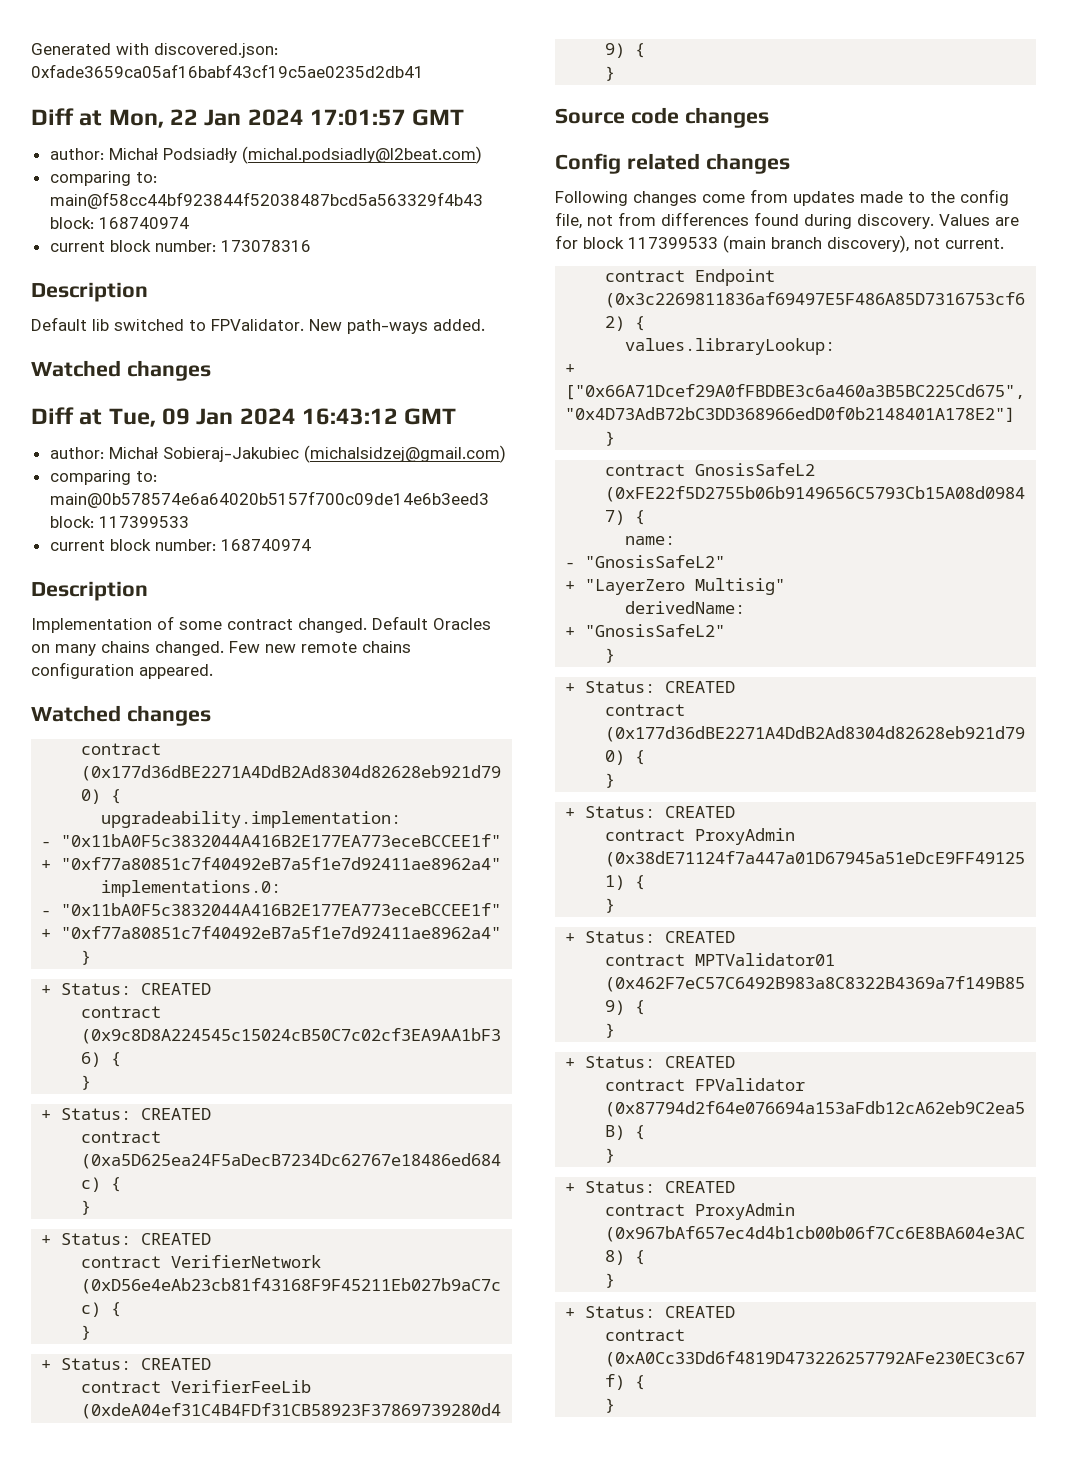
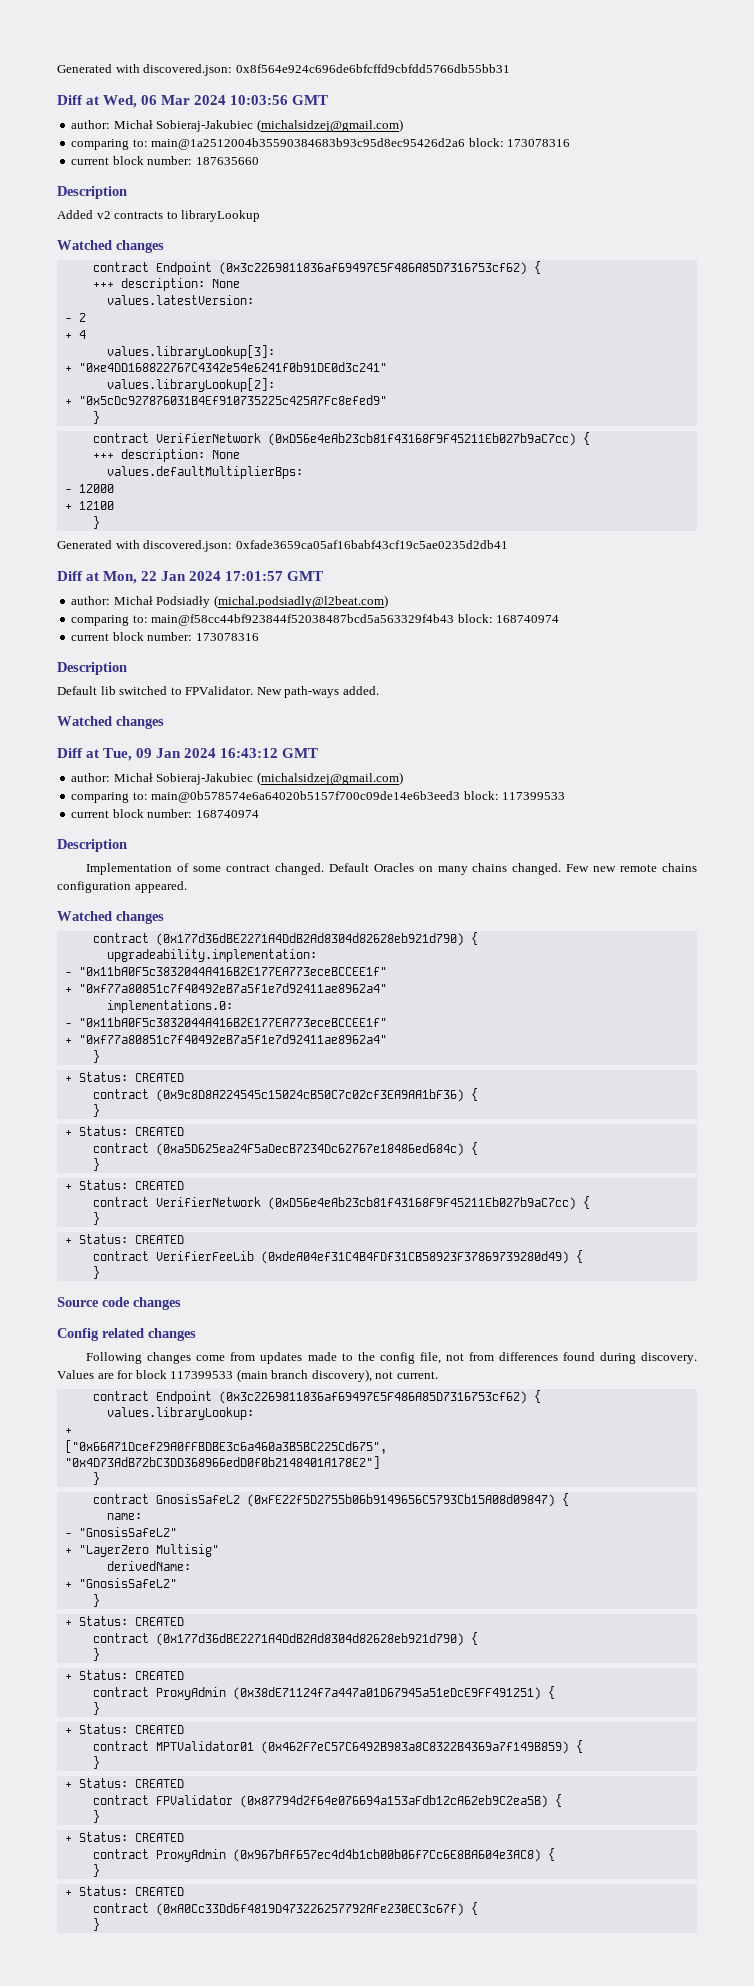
[31,43,278,58] Generated with discovered.json: -> [57,64,510,76] [57,95,329,108] [71,119,403,132] [71,138,571,150] [71,156,259,165] [57,186,127,199] [57,210,261,222] [57,240,164,253] [92,261,541,275] [92,278,240,291] [106,295,254,305] [64,313,86,322] [64,330,86,339] [106,345,275,359] [64,362,387,372] [106,378,275,392] [64,395,387,405] [92,411,100,424] [92,432,590,446] [92,449,240,462] [106,466,303,479] [64,484,114,493] [64,501,114,510] [92,516,100,529] [57,540,233,552] Generated with discovered.json: 0x8f564e924c696de6bfcffd9cbfdd5766db55bb31 // Diff at Wed, 06 Mar 2024 10:03:56 GMT // author: Michał Sobieraj-Jakubiec (michalsidzej@gmail.com) // comparing to: main@1a2512004b35590384683b93c95d8ec95426d2a6 block: 173078316 // current block number: 187635660 // Description // Added v2 contracts to libraryLookup // Watched changes // contract Endpoint (0x3c2269811836af69497E5F486A85D7316753cf62) { // +++ description: None // values.latestVersion: // - 2 // + 4 // values.libraryLookup[3]: // + "0xe4DD168822767C4342e54e6241f0b91DE0d3c241" // values.libraryLookup[2]: // + "0x5cDc927876031B4Ef910735225c425A7Fc8efed9" // } // contract VerifierNetwork (0xD56e4eAb23cb81f43168F9F45211Eb027b9aC7cc) { // +++ description: None // values.defaultMultiplierBps: // - 12000 // + 12100 // } // Generated with discovered.json:

